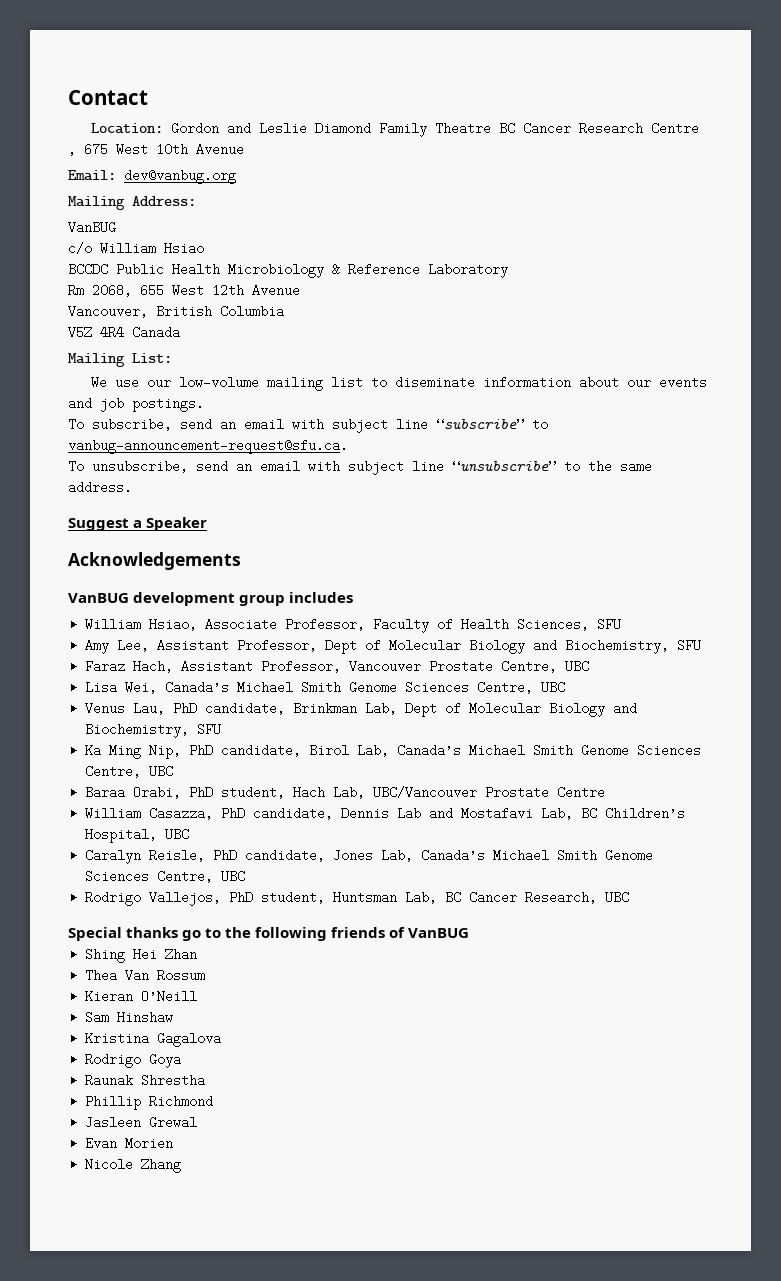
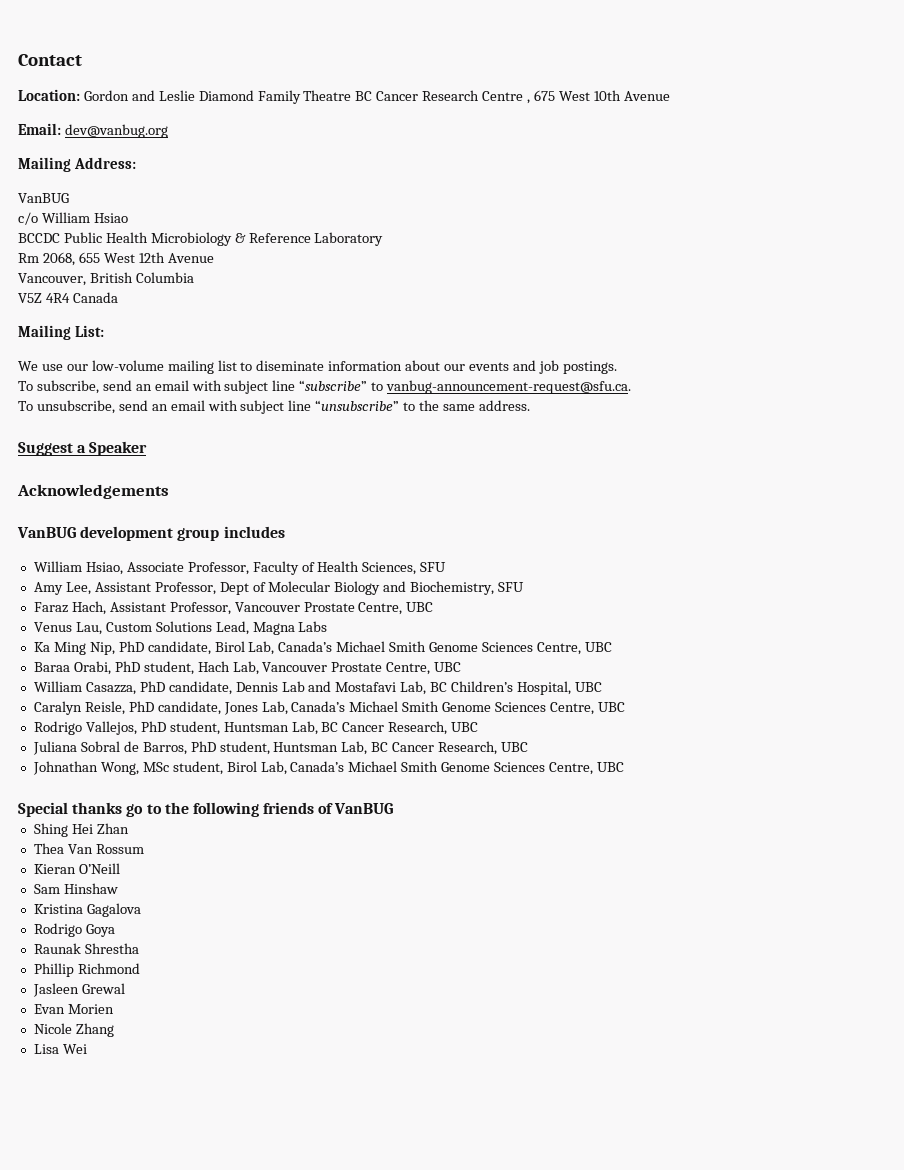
[85,681,566,694] [85,702,638,717] [85,723,222,738] Lisa Wei, Canada’s Michael Smith Genome Sciences Centre, UBC // Venus Lau, PhD candidate, Brinkman Lab, Dept of Molecular Biology and Biochemistry, SFU -> [33,621,328,635] Venus Lau, Custom Solutions Lead, Magna Labs
[373,786,606,799] UBC/Vancouver Prostate Centre -> [262,662,462,675] Vancouver Prostate Centre, UBC
(630, 897) none -> [32,741,529,755] [32,761,624,775] // Juliana Sobral de Barros, PhD student, Huntsman Lab, BC Cancer Research, UBC // Johnathan Wong, MSc student, Birol Lab, Canada’s Michael Smith Genome Sciences Centre, UBC
(182, 1165) none -> [33,1044,87,1054] // Lisa Wei

